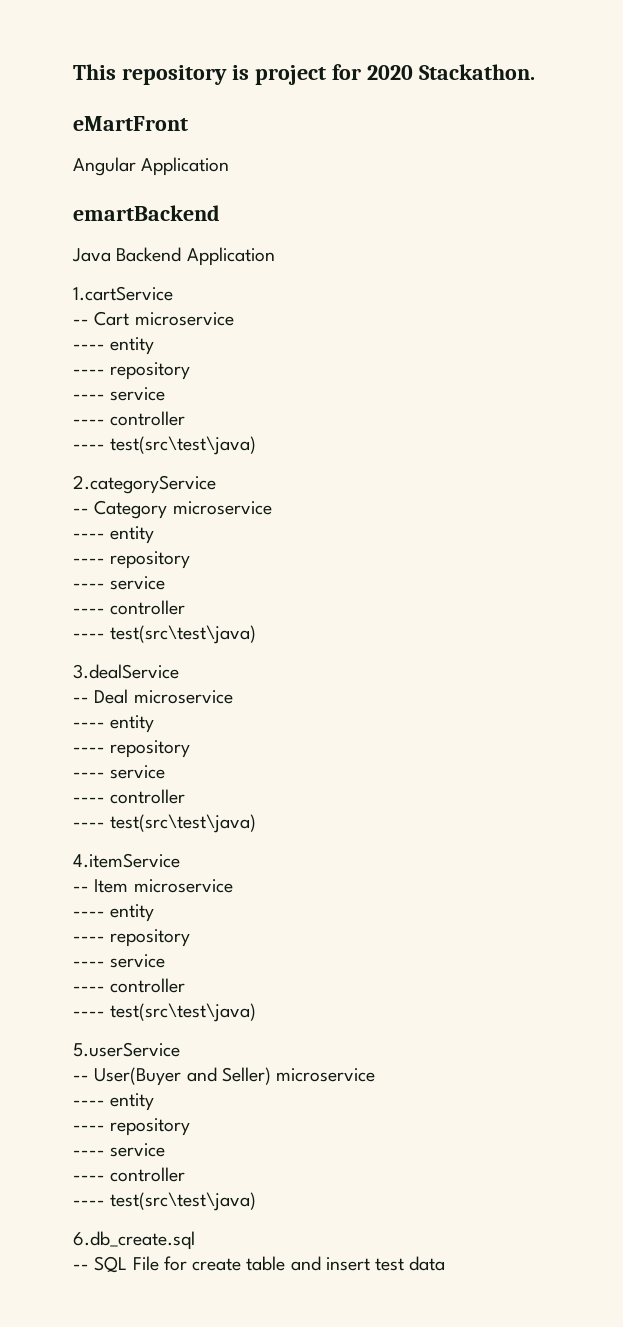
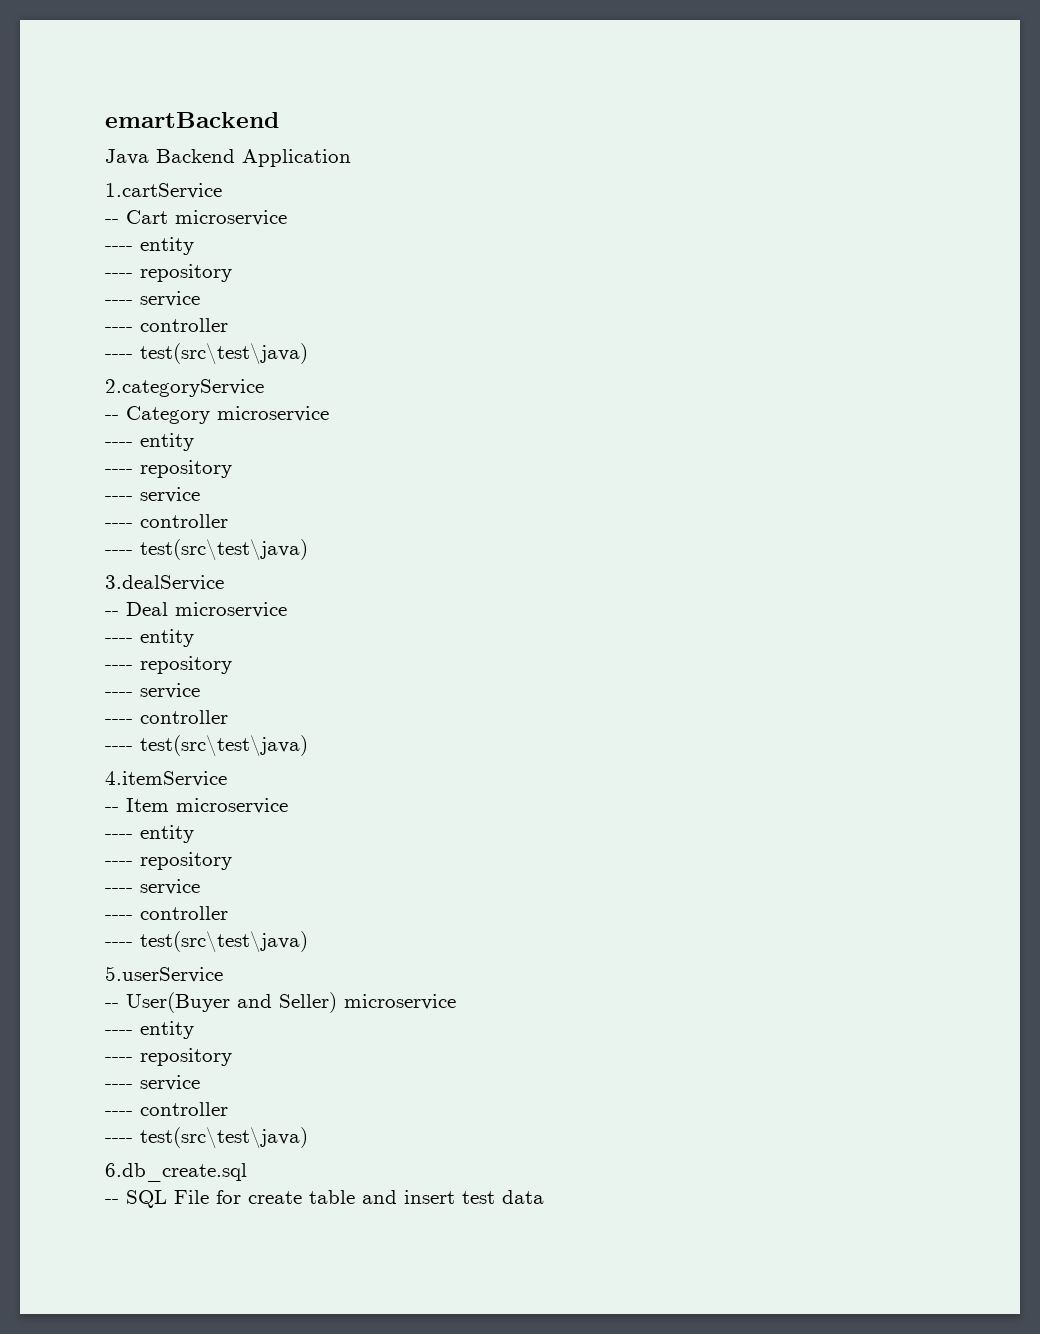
[73,64,535,85] [73,116,188,131] [73,157,230,176] This repository is project for 2020 Stackathon. // eMartFront // Angular Application // -> (105, 120) none

